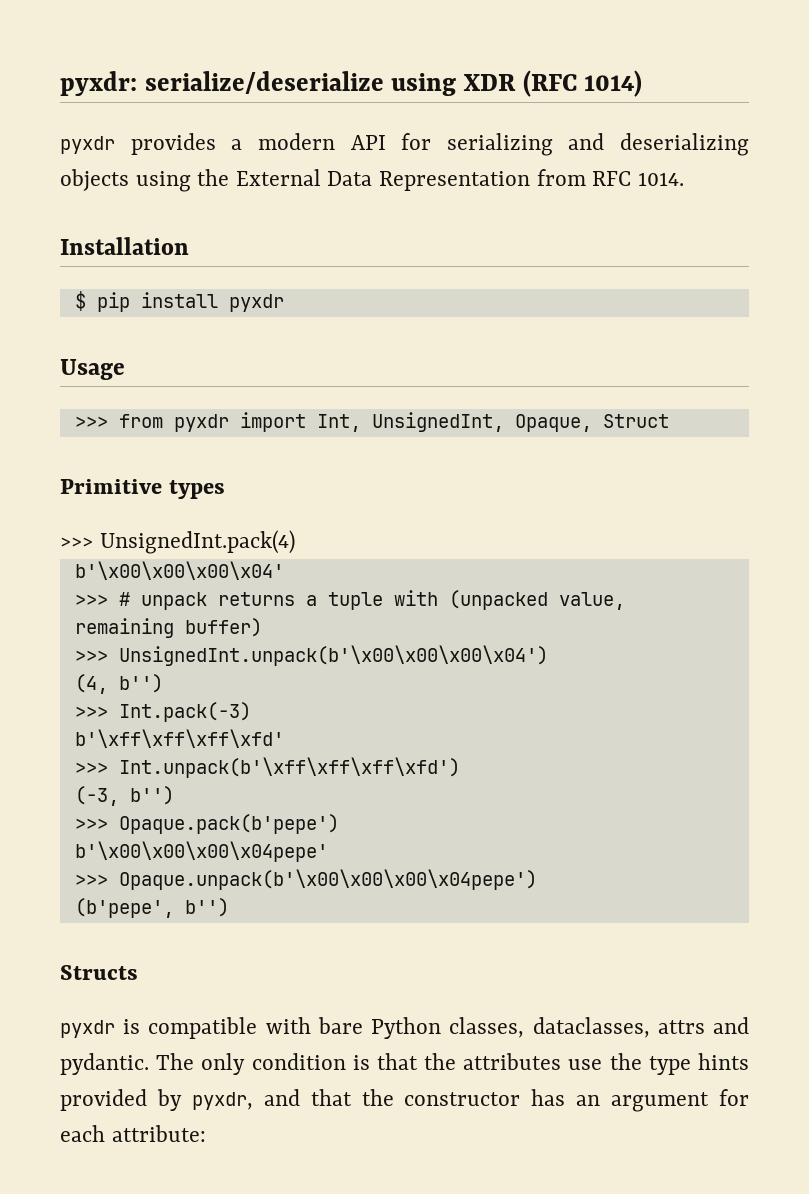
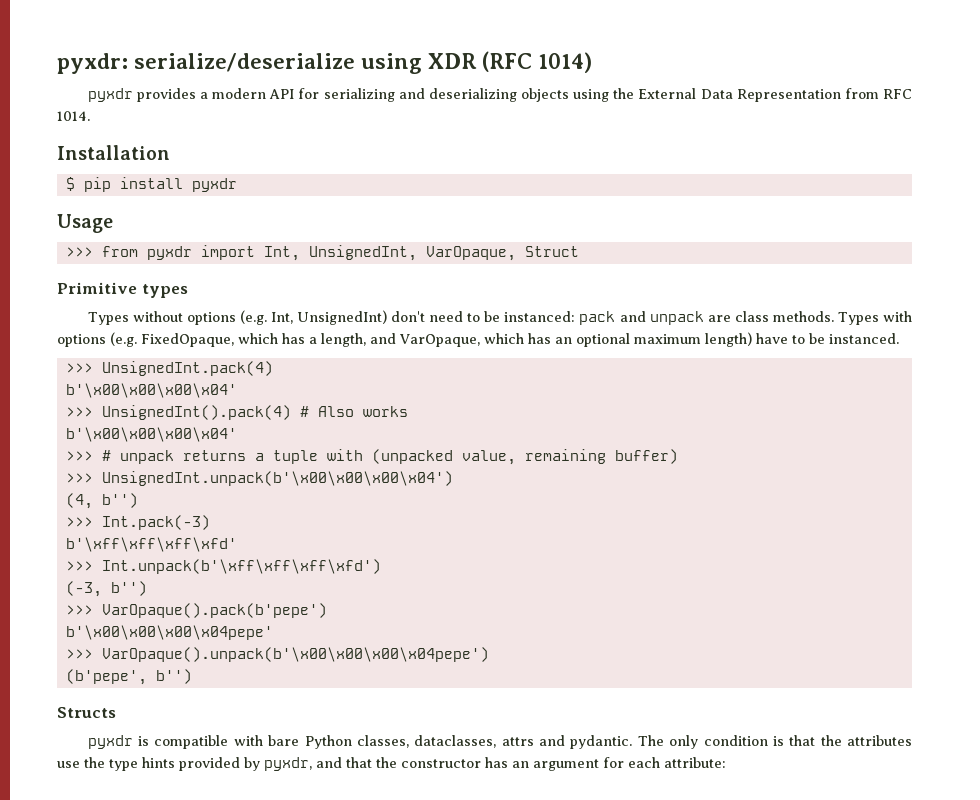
[514,414,592,432] Opaque, -> [425,246,516,261] VarOpaque,
[60,530,295,554] >>> UnsignedInt.pack(4) -> [87,310,912,325] [57,332,899,347] [65,361,273,376] [65,383,237,398] [65,405,408,420] Types without options (e.g. Int, UnsignedInt) don't need to be instanced: pack and unpack are class methods. Types with options (e.g. FixedOpaque, which has a length, and VarOpaque, which has an optional maximum length) have to be instanced. // >>> UnsignedInt.pack(4) // b'\x00\x00\x00\x04' // >>> UnsignedInt().pack(4) # Also works
[118,814,339,834] Opaque.pack(b'pepe') -> [101,603,327,618] VarOpaque().pack(b'pepe')
[118,869,537,890] Opaque.unpack(b'\x00\x00\x00\x04pepe') -> [101,647,489,662] VarOpaque().unpack(b'\x00\x00\x00\x04pepe')

